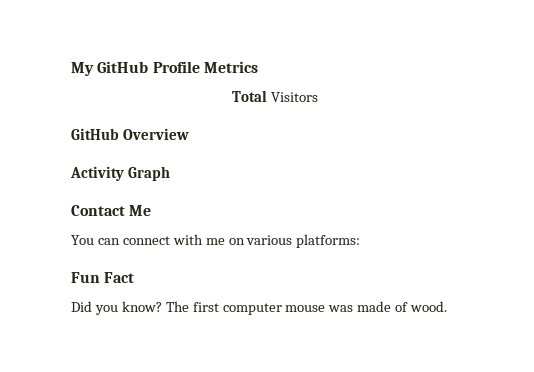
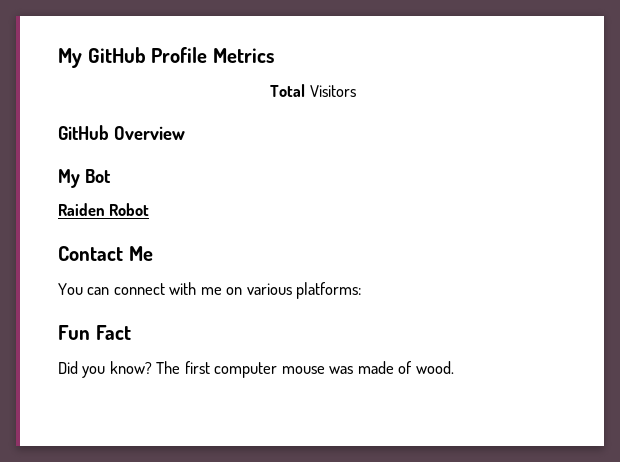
[70,166,171,181] Activity Graph -> [58,169,111,188] [58,203,150,216] My Bot // Raiden Robot

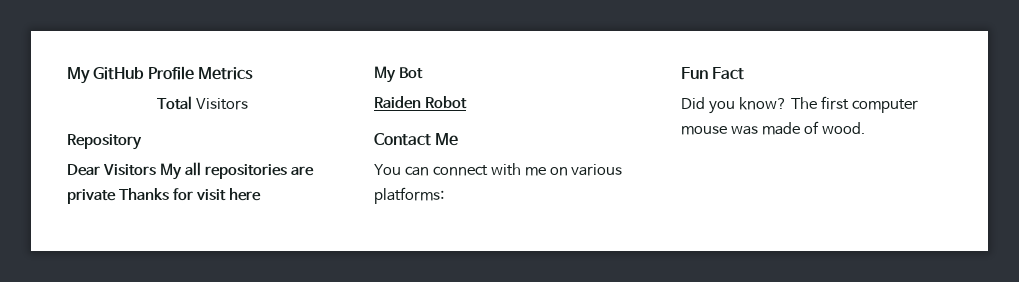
[58,125,185,140] GitHub Overview -> [67,134,142,150] [67,162,314,180] [67,188,261,204] Repository // Dear Visitors My all repositories are private Thanks for visit here

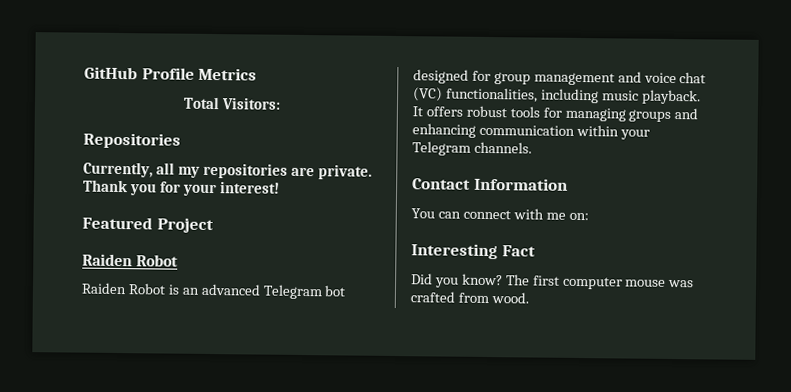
[67,67,90,84] My -> (84, 73) none
[195,98,248,110] [67,134,142,150] [67,162,314,180] [67,188,261,204] [374,66,424,83] [374,96,467,109] Visitors // Repository // Dear Visitors My all repositories are private Thanks for visit here // My Bot // Raiden Robot -> [220,97,281,110] [83,132,181,149] [83,161,372,180] [83,179,280,197] [82,216,214,234] [82,253,179,267] [81,282,347,300] [413,69,707,86] [413,87,701,105] [412,105,699,122] [412,123,650,140] [412,141,532,156] Visitors: // Repositories // Currently, all my repositories are private. Thank you for your interest! // Featured Project // Raiden Robot // Raiden Robot is an advanced Telegram bot designed for group management and voice chat (VC) functionalities, including music playback. It offers robust tools for managing groups and enhancing communication within your Telegram channels.
[435,133,459,146] Me -> [473,177,568,191] Information
[549,164,623,176] [374,187,444,204] [681,67,708,79] on various platforms: // Fun -> [568,212,589,221] [411,243,498,260] on: // Interesting
[761,121,819,135] made of -> [410,291,489,304] crafted from

